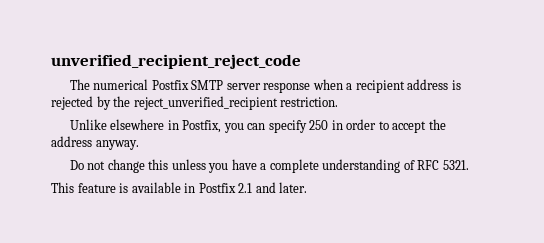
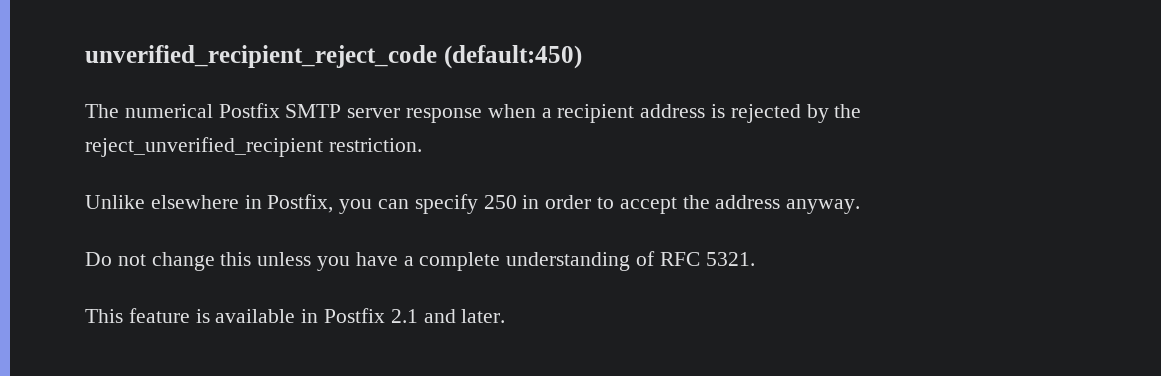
(301, 61) none -> [443,45,582,69] (default:450)

